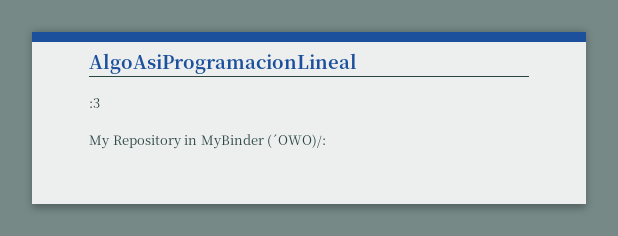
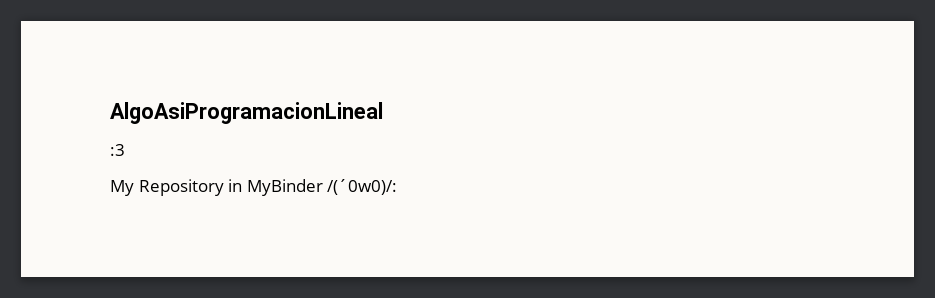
[267,134,327,148] (´OWO)/: -> [327,179,398,195] /(´0w0)/:

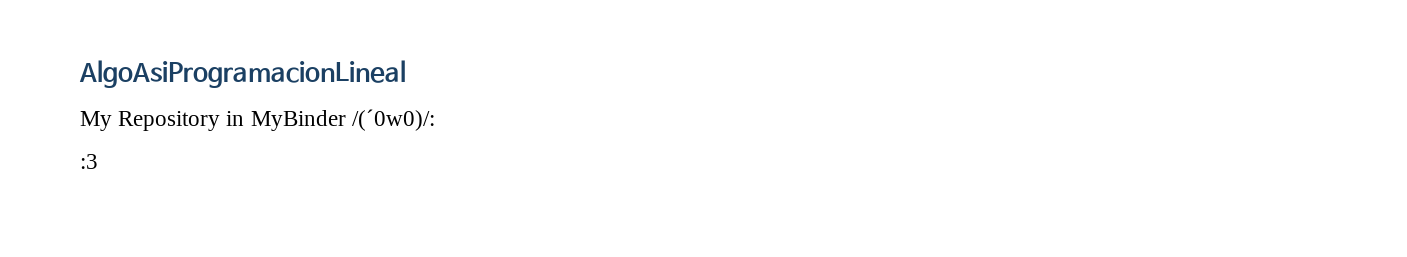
[110,144,125,156] // :3 -> (406, 74) none
(398, 187) none -> [80,154,98,169] // :3

